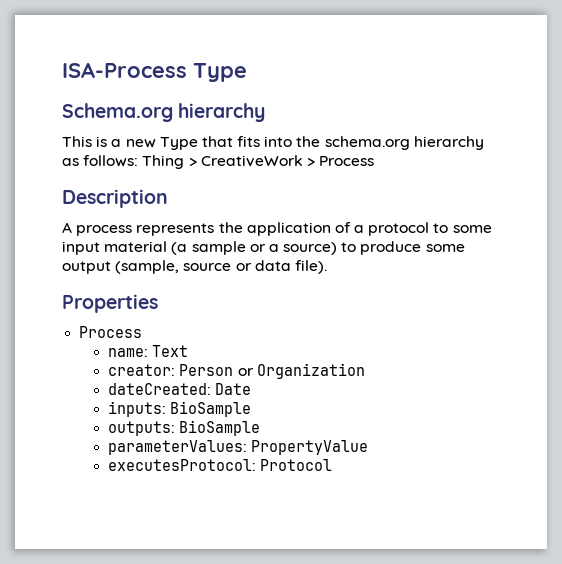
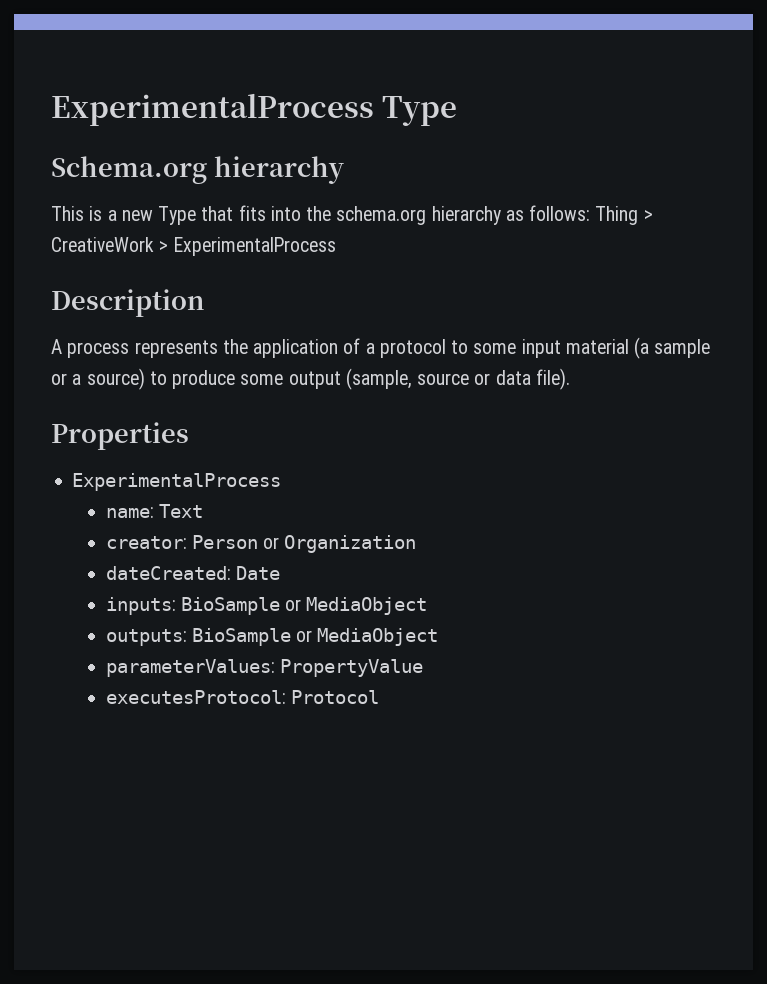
[62,62,187,78] ISA-Process -> [51,93,374,126] ExperimentalProcess
[319,156,375,166] Process -> [173,237,336,256] ExperimentalProcess
[79,326,143,338] Process -> [72,473,282,491] ExperimentalProcess
(252, 409) none -> [285,597,428,615] or MediaObject
(261, 428) none -> [296,628,439,646] or MediaObject

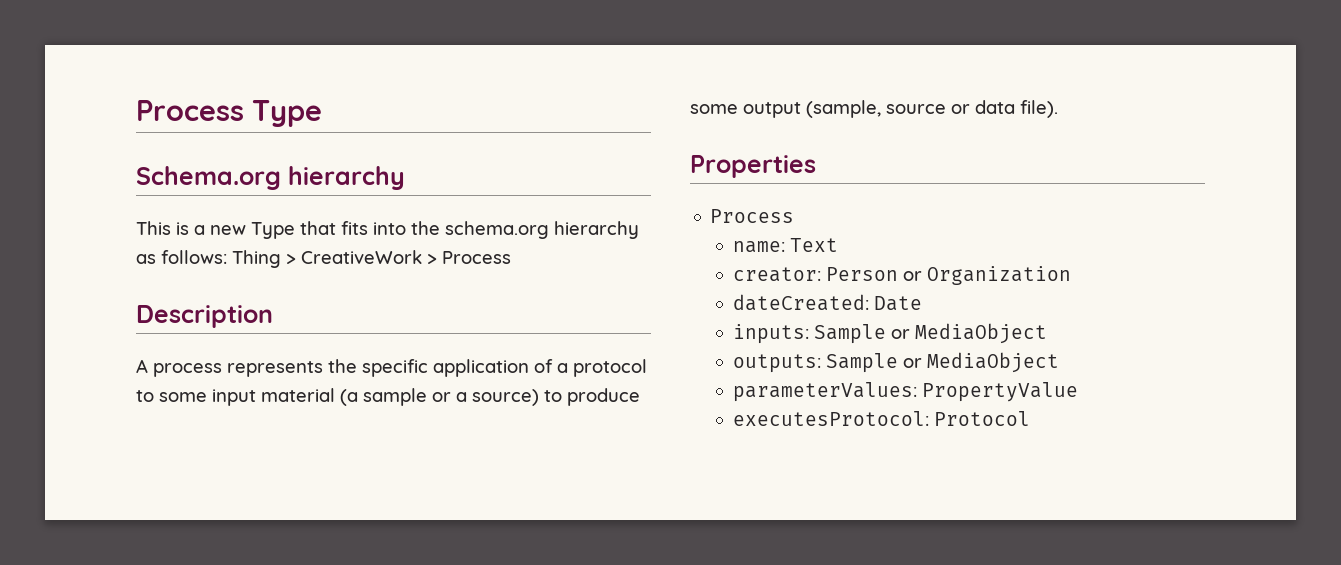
[51,93,374,126] ExperimentalProcess -> [136,100,244,121] Process
[173,237,336,256] ExperimentalProcess -> [442,251,511,264] Process
(248, 346) none -> [362,359,428,377] specific
[72,473,282,491] ExperimentalProcess -> [710,209,795,223] Process
[180,597,280,615] BioSample -> [813,324,886,344] Sample
[191,628,291,646] BioSample -> [825,353,898,373] Sample

